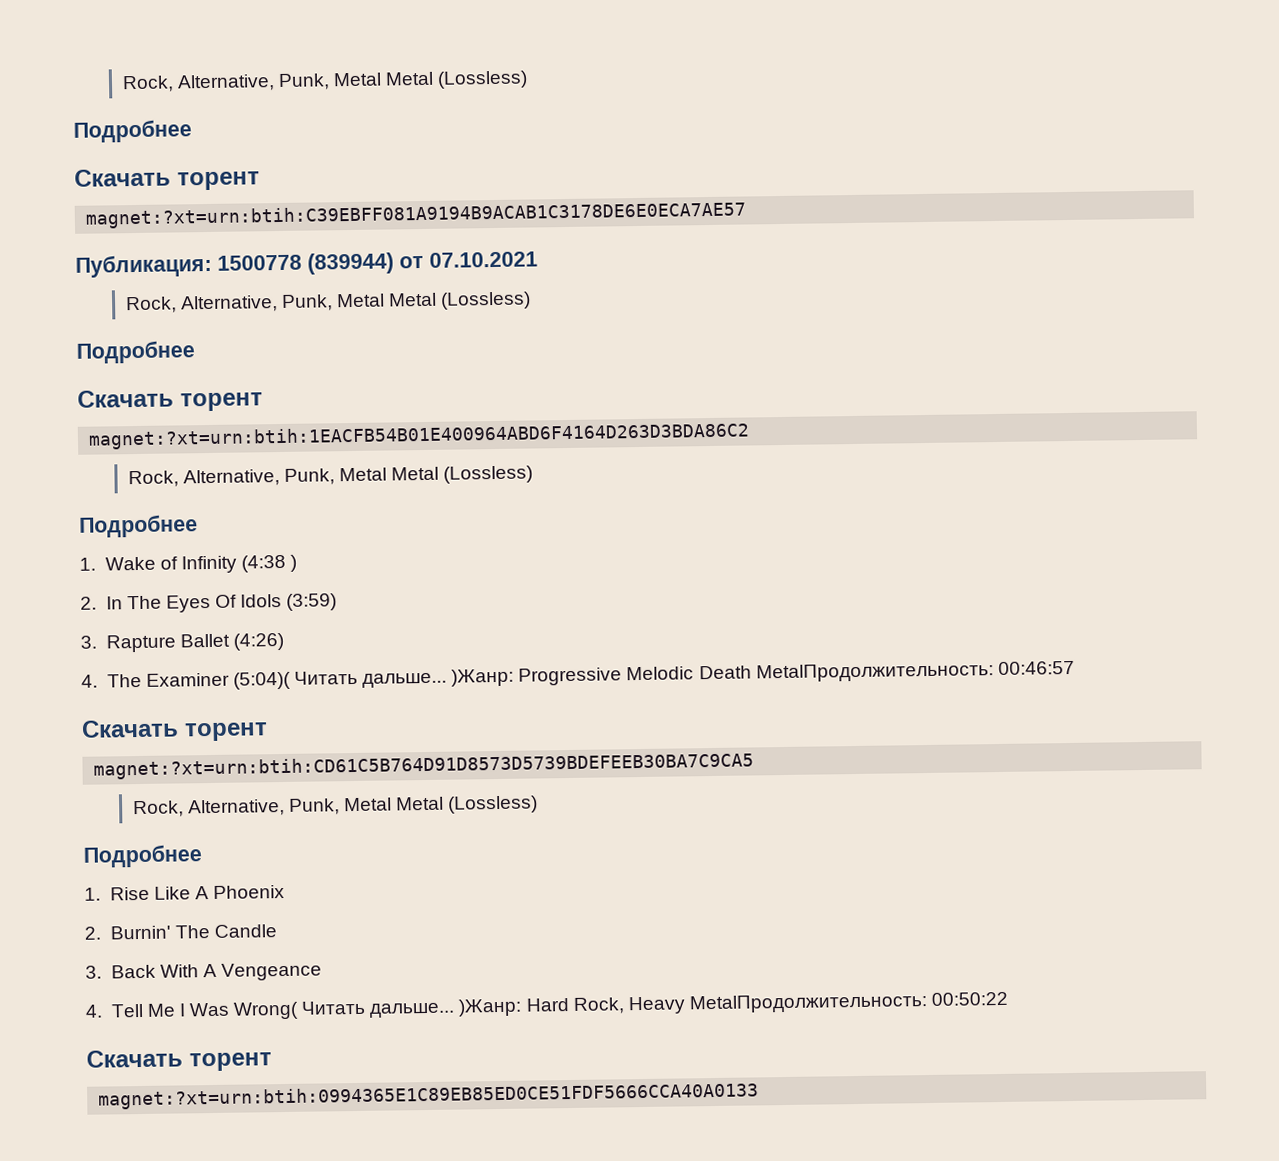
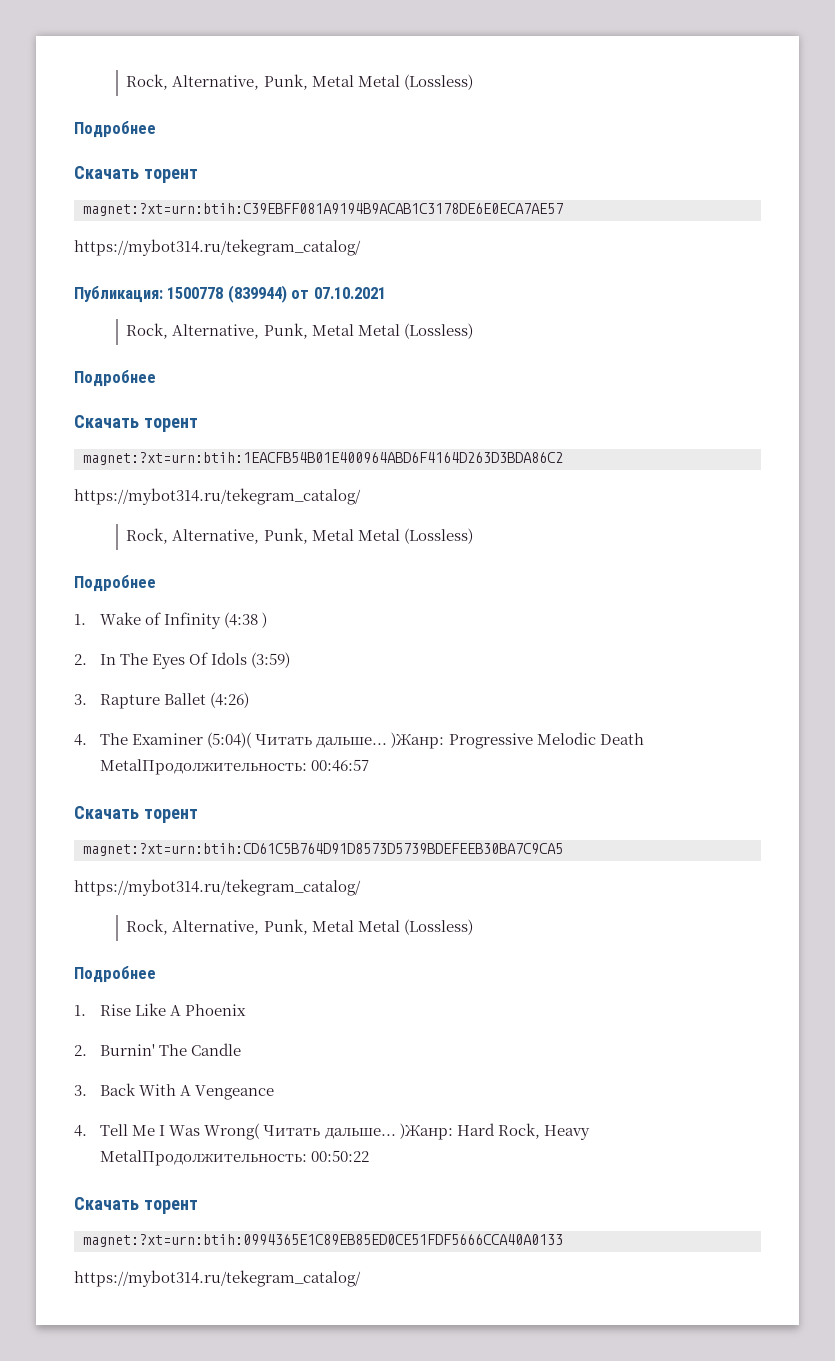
(747, 215) none -> [74,239,361,256] // https://mybot314.ru/tekegram_catalog/
(751, 436) none -> [74,488,361,505] // https://mybot314.ru/tekegram_catalog/
(755, 766) none -> [74,879,361,896] // https://mybot314.ru/tekegram_catalog/
(760, 1096) none -> [74,1270,361,1287] // https://mybot314.ru/tekegram_catalog/

